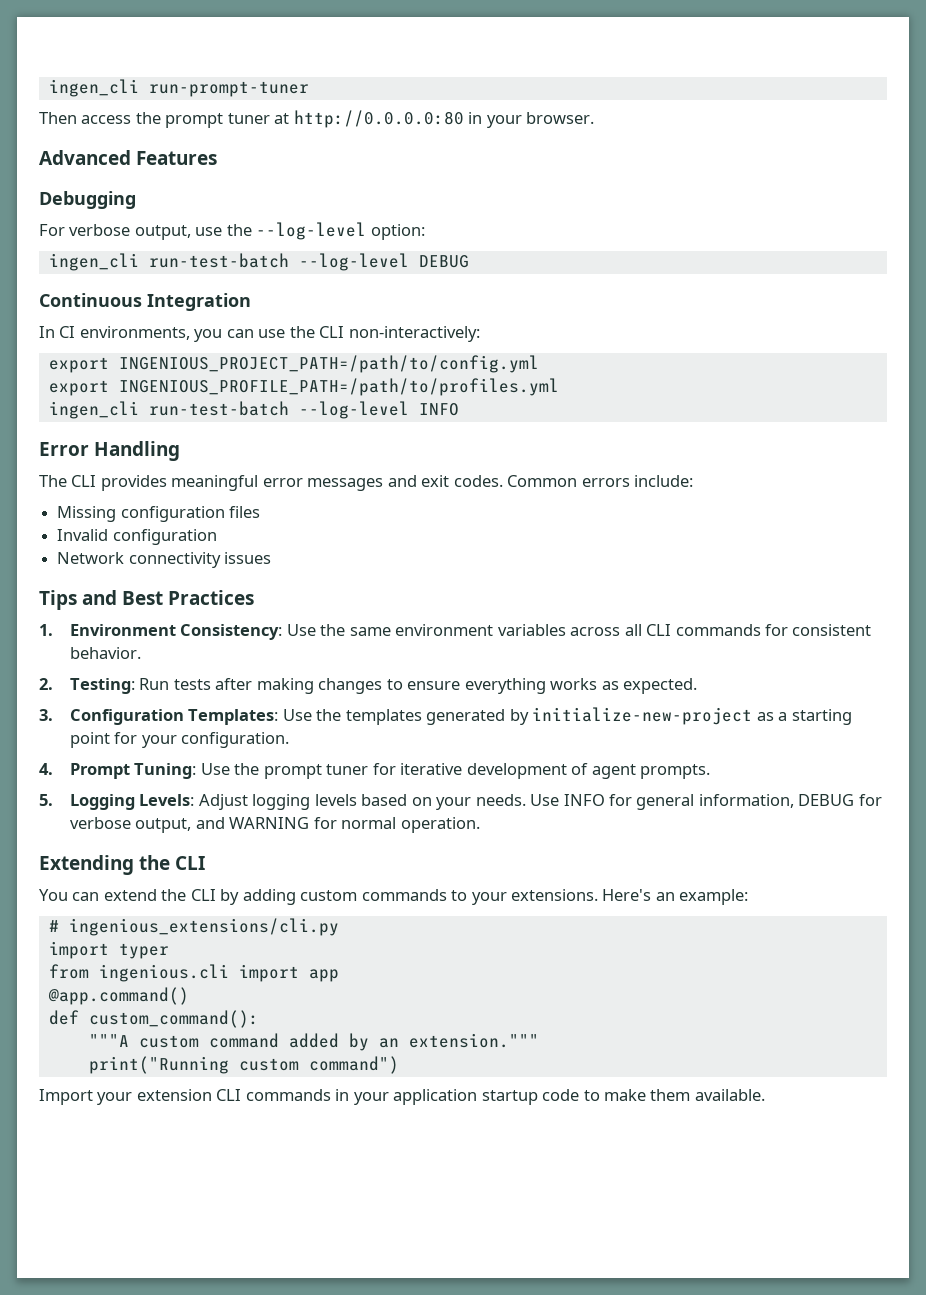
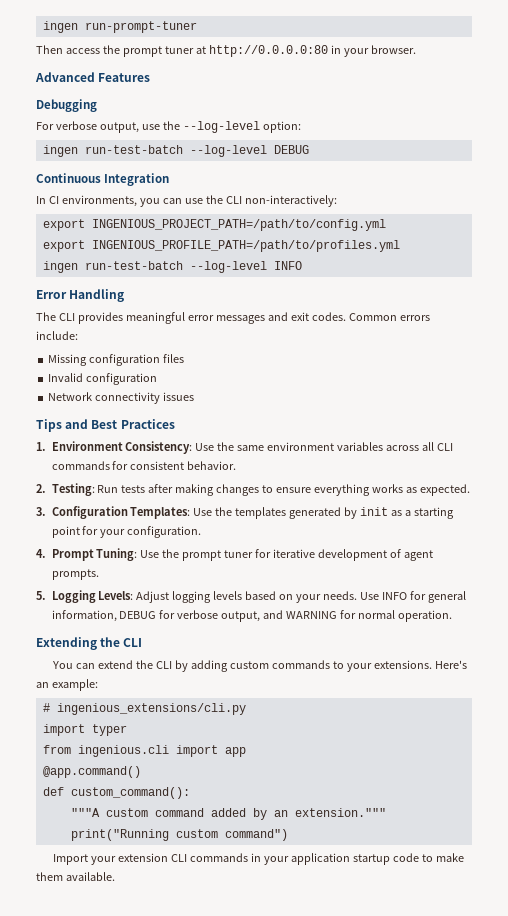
[48,79,139,97] ingen_cli -> [42,21,78,33] ingen
[48,253,139,271] ingen_cli -> [42,145,78,157] ingen
[48,401,139,419] ingen_cli -> [42,261,78,273] ingen
[532,707,753,725] initialize-new-project -> [360,507,389,516] init

